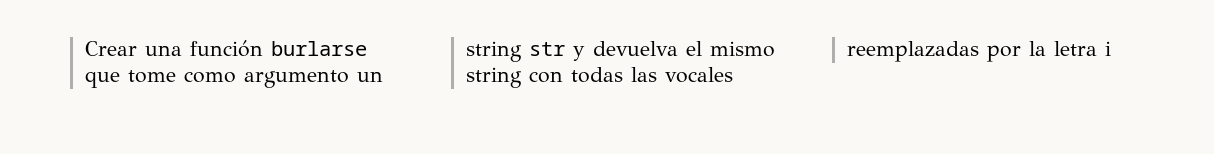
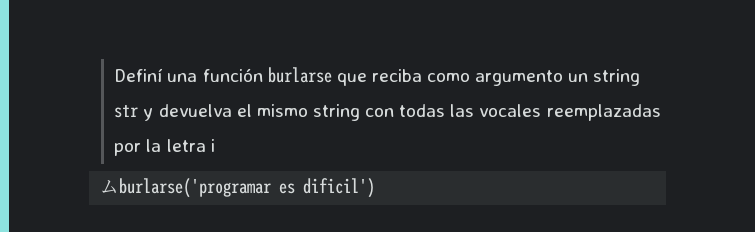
[85,41,138,56] Crear -> [114,68,164,82] Definí
[128,70,177,83] tome -> [371,69,422,82] reciba
(1112, 48) none -> [100,178,376,198] // ムburlarse('programar es dificil')

